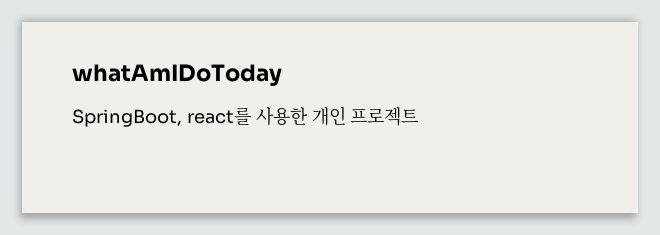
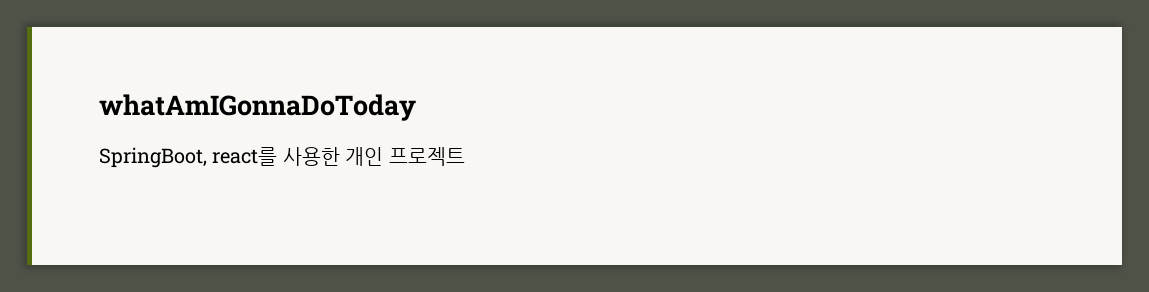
[72,64,282,86] whatAmIDoToday -> [99,94,416,121] whatAmIGonnaDoToday

